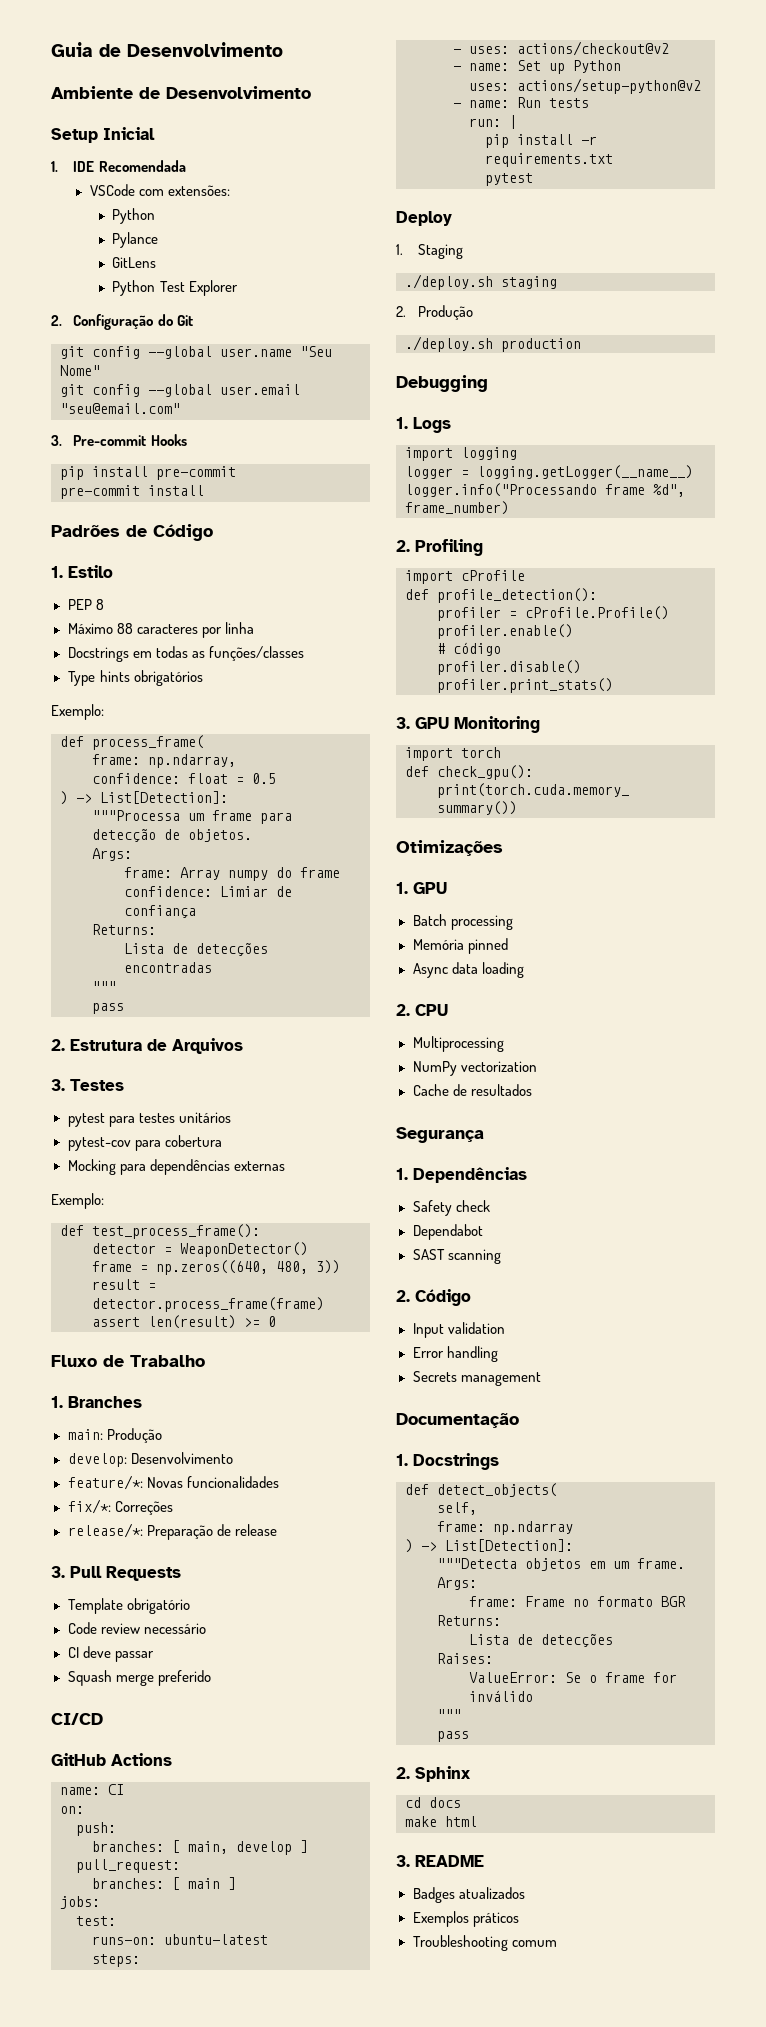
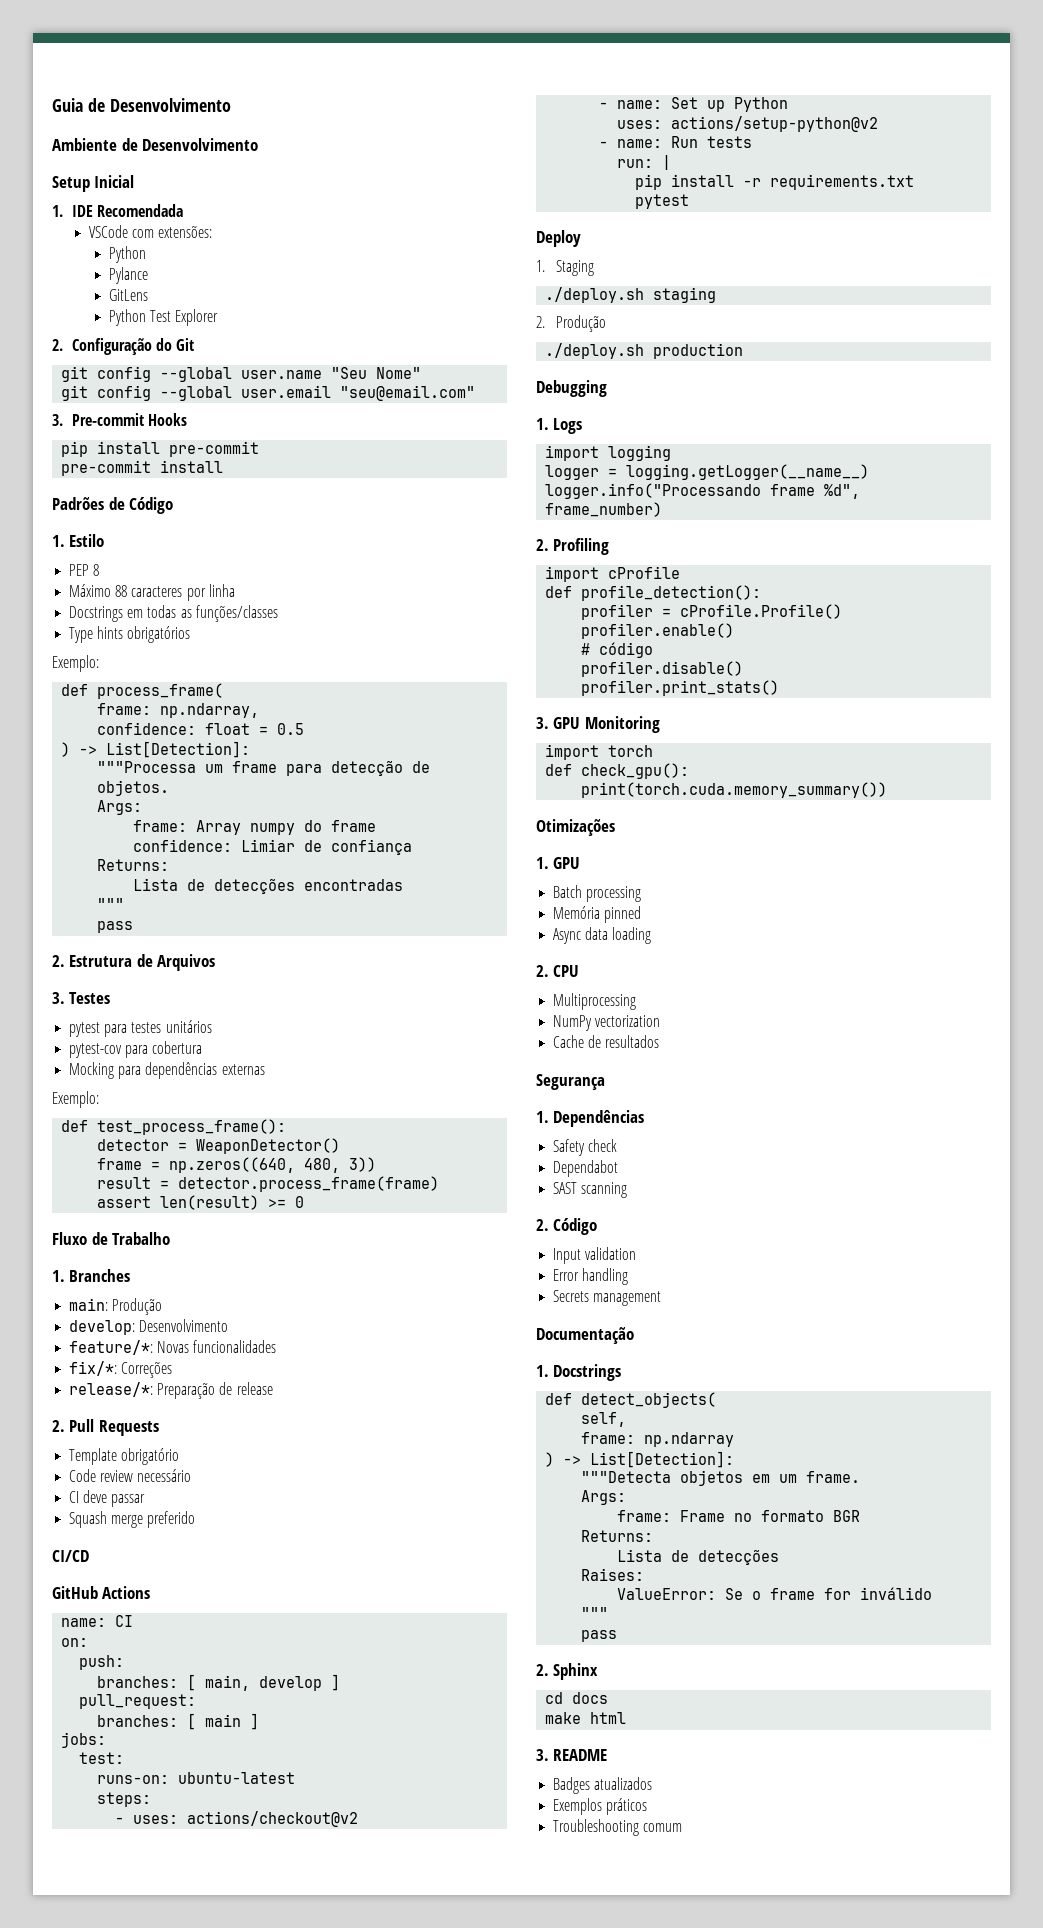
[51,1566,65,1578] 3. -> [52,1420,65,1432] 2.

